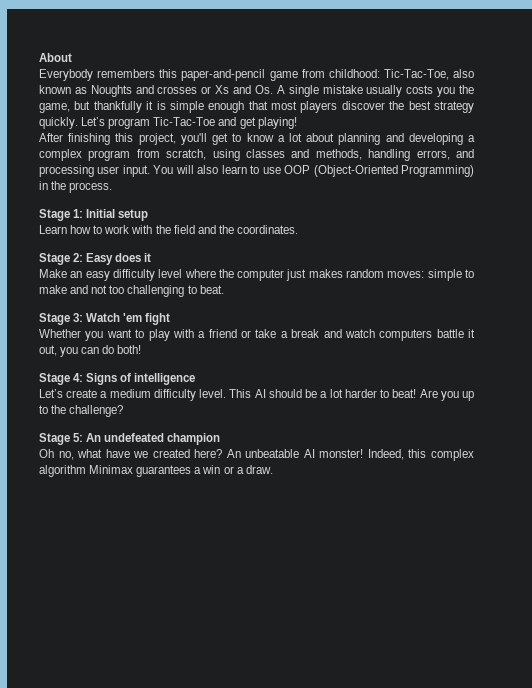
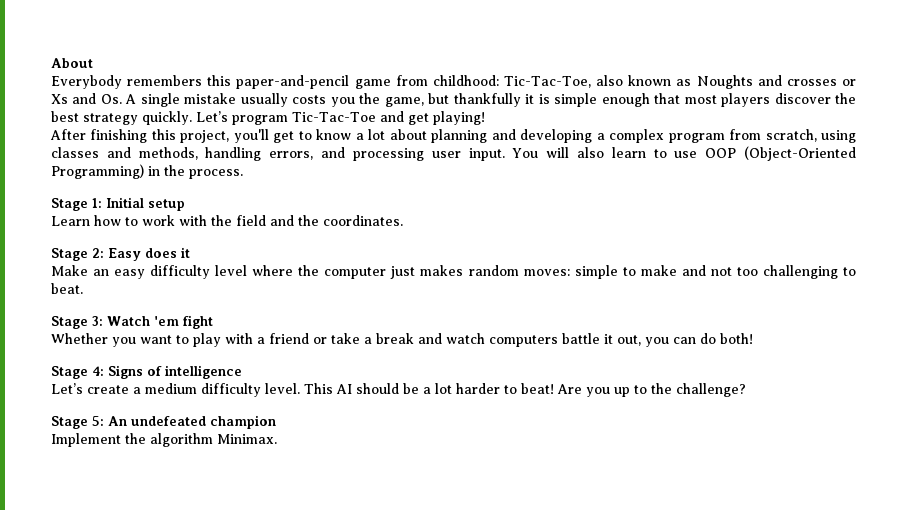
[39,449,475,461] [39,465,273,477] Oh no, what have we created here? An unbeatable AI monster! Indeed, this complex algorithm Minimax guarantees a win or a draw. -> [51,433,277,447] Implement the algorithm Minimax.

